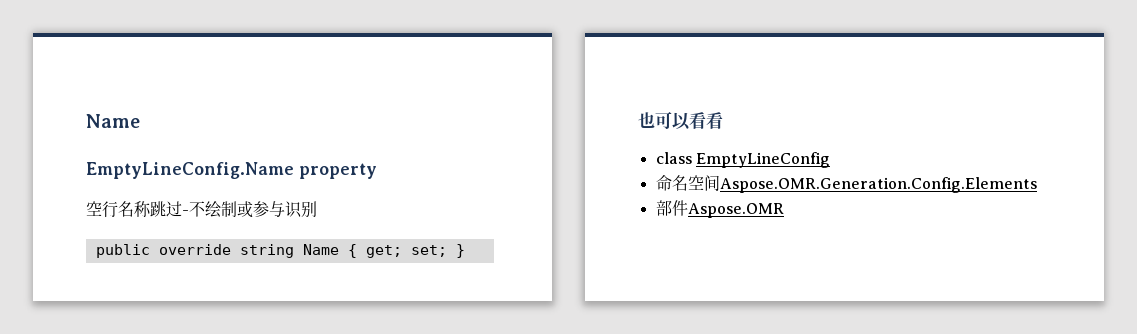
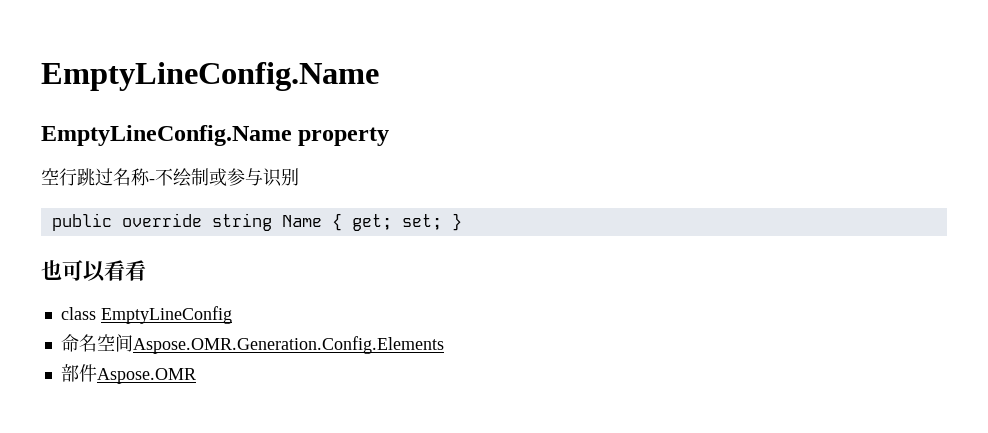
[86,114,140,128] Name -> [41,62,379,91] EmptyLineConfig.Name
[118,201,182,217] 名称跳过 -> [77,168,150,186] 跳过名称

